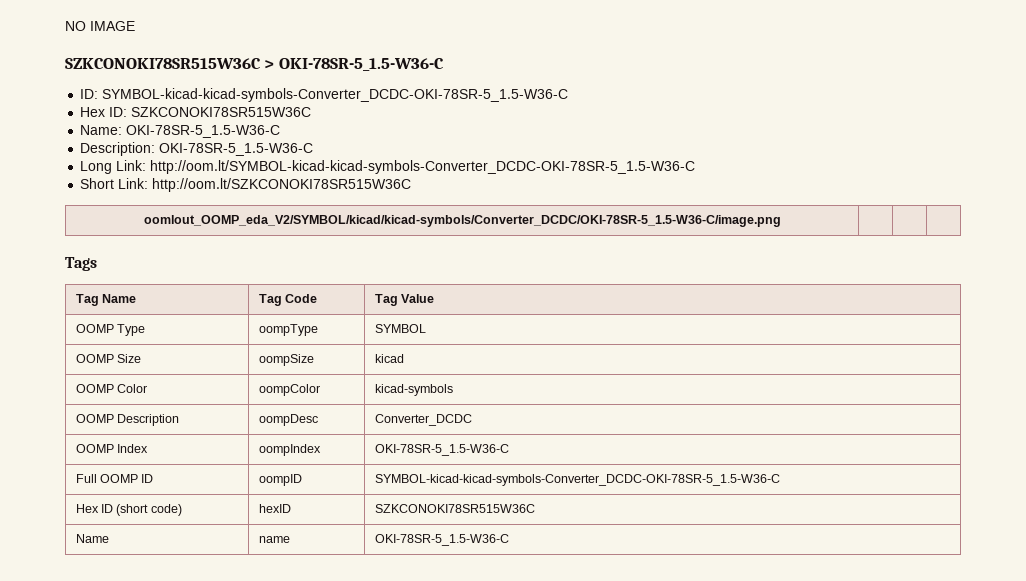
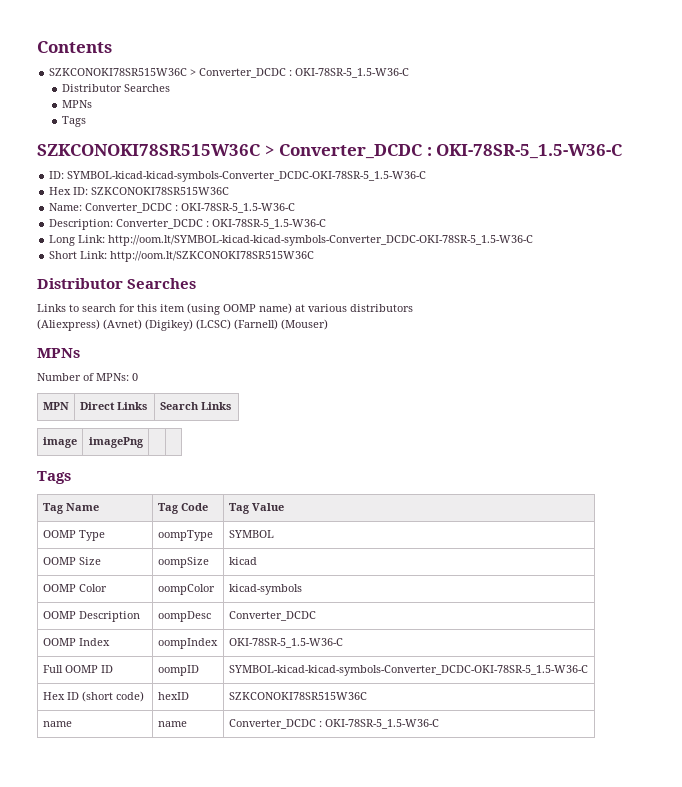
[65,21,135,31] [65,58,275,69] NO IMAGE // SZKCONOKI78SR515W36C > -> [37,41,112,53] [49,68,410,78] [62,84,171,92] [62,100,93,108] [62,116,87,127] [37,144,432,159] Contents // SZKCONOKI78SR515W36C > Converter_DCDC : OKI-78SR-5_1.5-W36-C // Distributor Searches // MPNs // Tags // SZKCONOKI78SR515W36C > Converter_DCDC :
(123, 130) none -> [85,203,179,213] Converter_DCDC :
(156, 149) none -> [116,219,210,229] Converter_DCDC :
[143,215,781,227] // oomlout_OOMP_eda_V2/SYMBOL/kicad/kicad-symbols/Converter_DCDC/OKI-78SR-5_1.5-W36-C/image.png | -> [37,278,197,289] [37,303,413,315] [37,319,328,331] [37,348,80,358] [37,373,138,381] [42,402,69,410] [79,402,147,410] [159,402,231,410] [43,437,77,448] [88,437,144,448] // Distributor Searches // Links to search for this item (using OOMP name) at various distributors // (Aliexpress) (Avnet) (Digikey) (LCSC) (Farnell) (Mouser) // MPNs // Number of MPNs: 0 // MPN | Direct Links | Search Links // image | imagePng
[75,534,109,543] [258,536,290,543] Name | name | -> [42,721,72,727] [157,721,187,727] [228,719,322,729] name | name | Converter_DCDC :

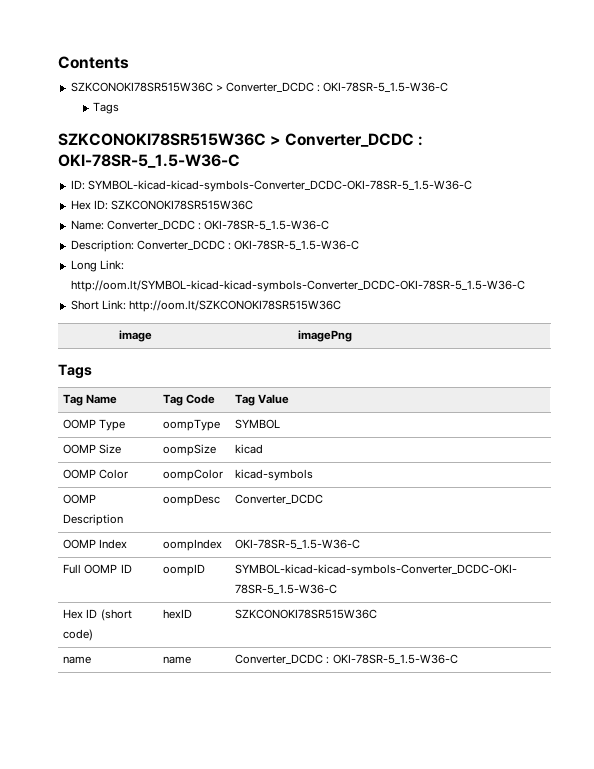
[62,84,171,92] [62,100,93,108] // Distributor Searches // MPNs -> (449, 87) none
[37,278,197,289] [37,303,413,315] [37,319,328,331] [37,348,80,358] [37,373,138,381] [42,402,69,410] [79,402,147,410] [159,402,231,410] // Distributor Searches // Links to search for this item (using OOMP name) at various distributors // (Aliexpress) (Avnet) (Digikey) (LCSC) (Farnell) (Mouser) // MPNs // Number of MPNs: 0 // MPN | Direct Links | Search Links -> (341, 306) none

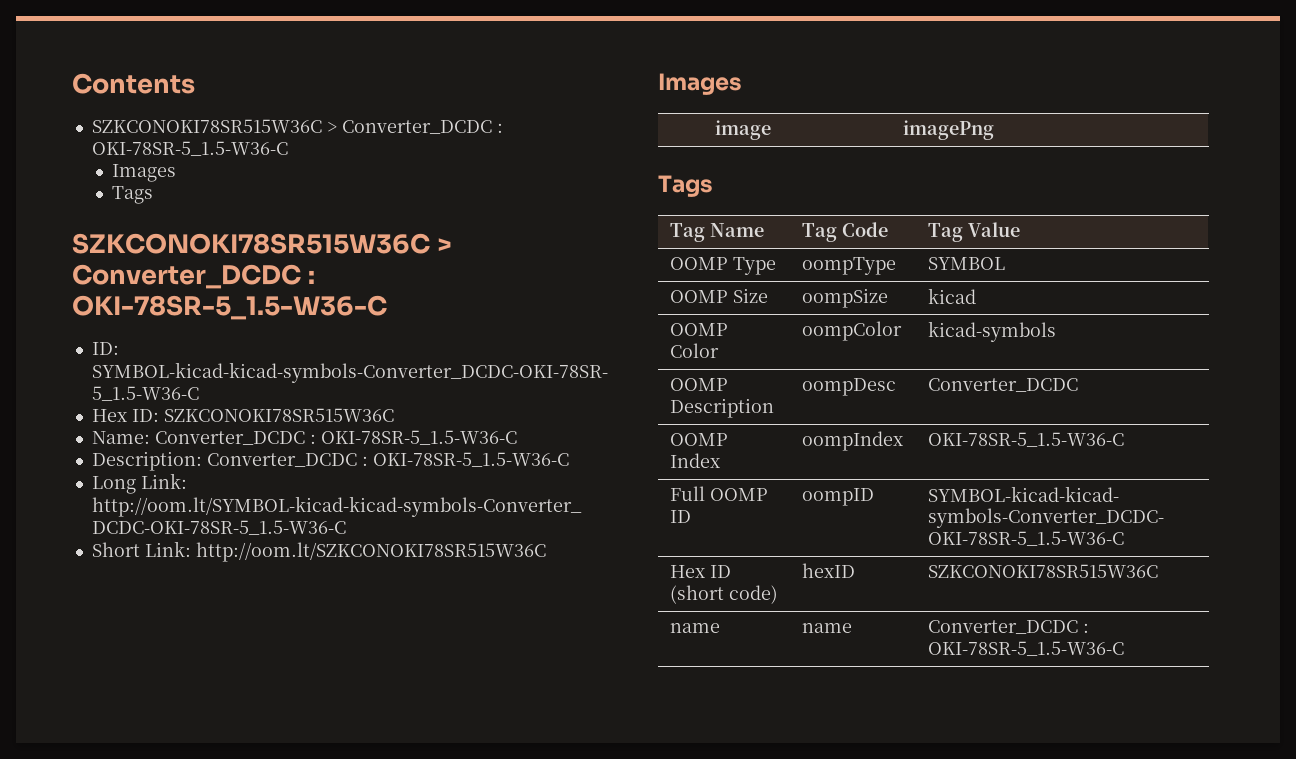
(449, 87) none -> [112,164,177,182] // Images
(341, 306) none -> [658,73,742,95] // Images

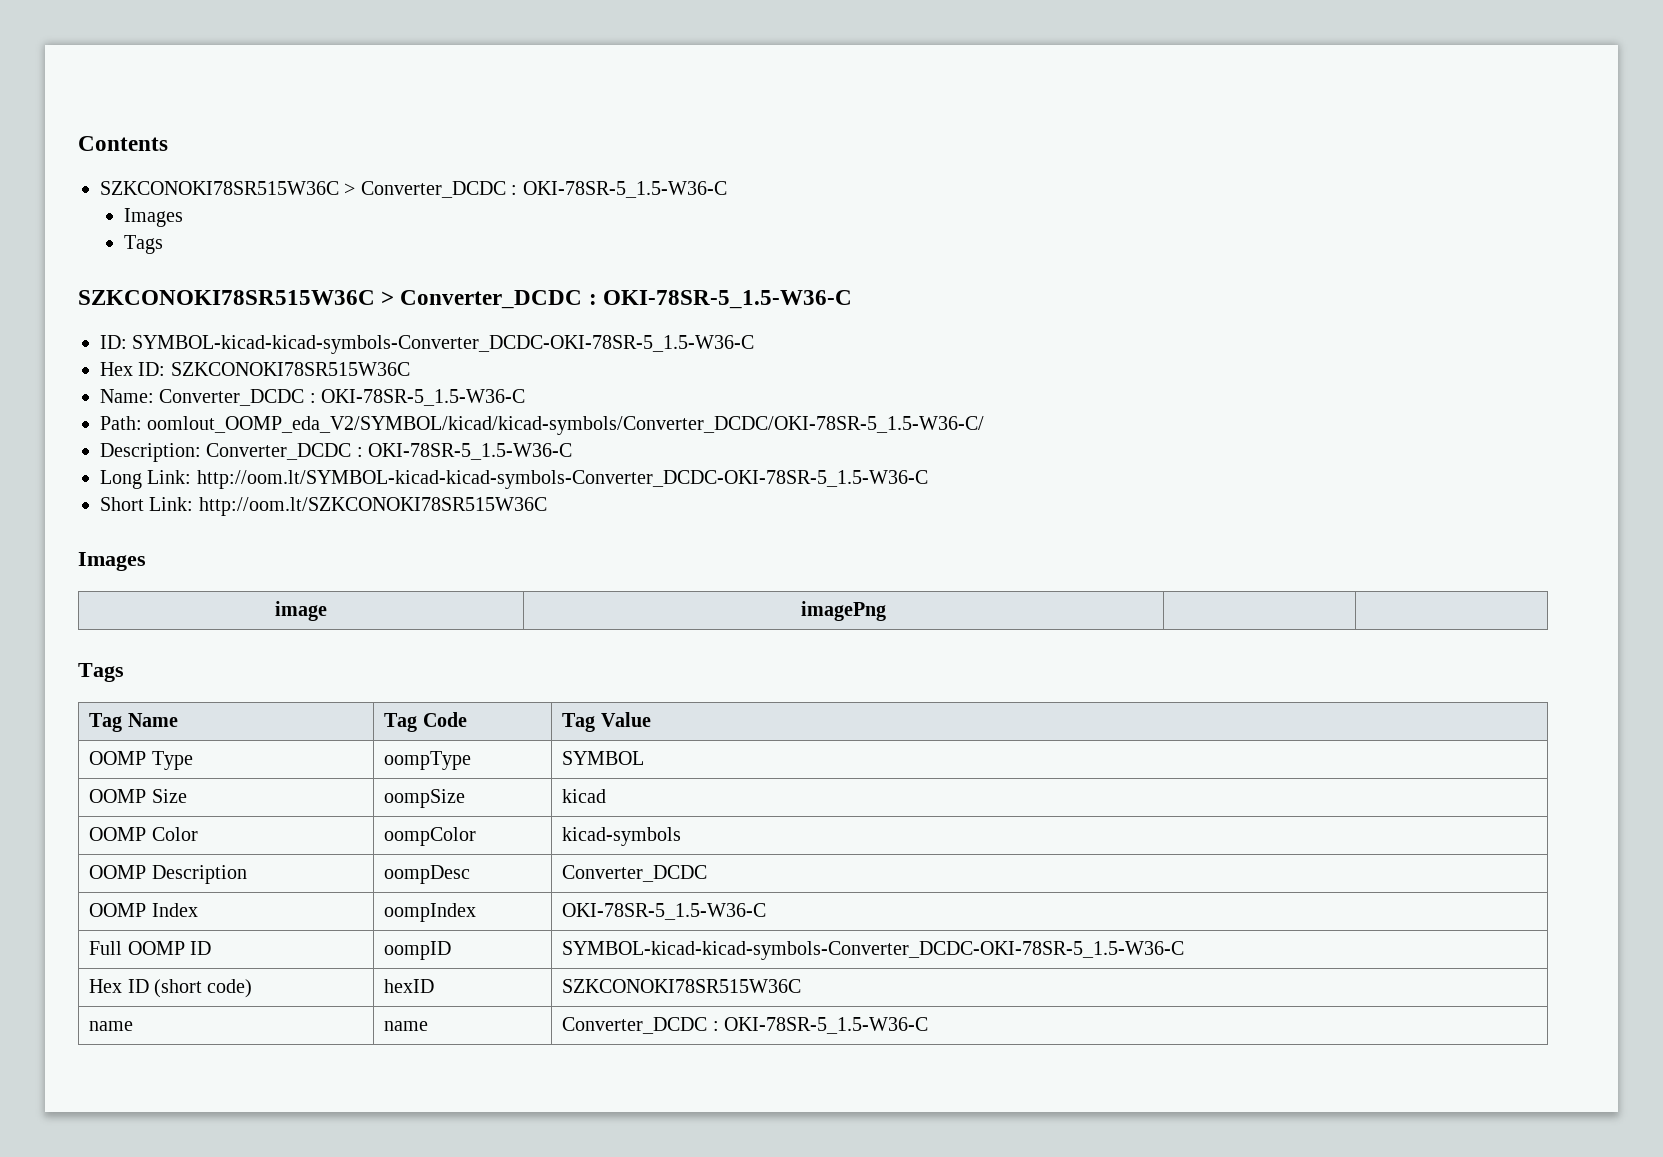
(517, 437) none -> [100,416,985,435] // Path: oomlout_OOMP_eda_V2/SYMBOL/kicad/kicad-symbols/Converter_DCDC/OKI-78SR-5_1.5-W36-C/

